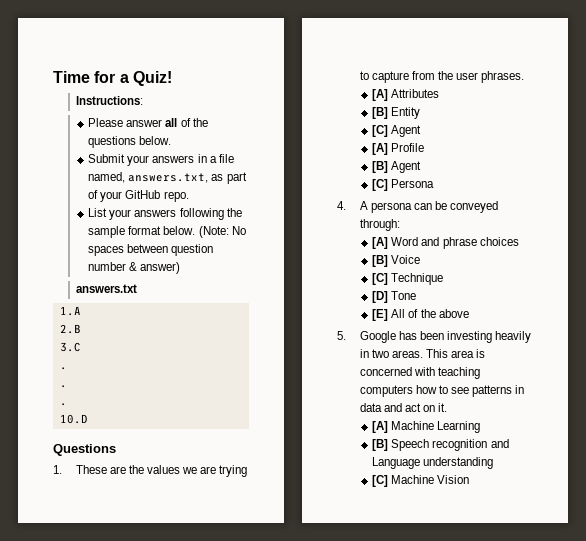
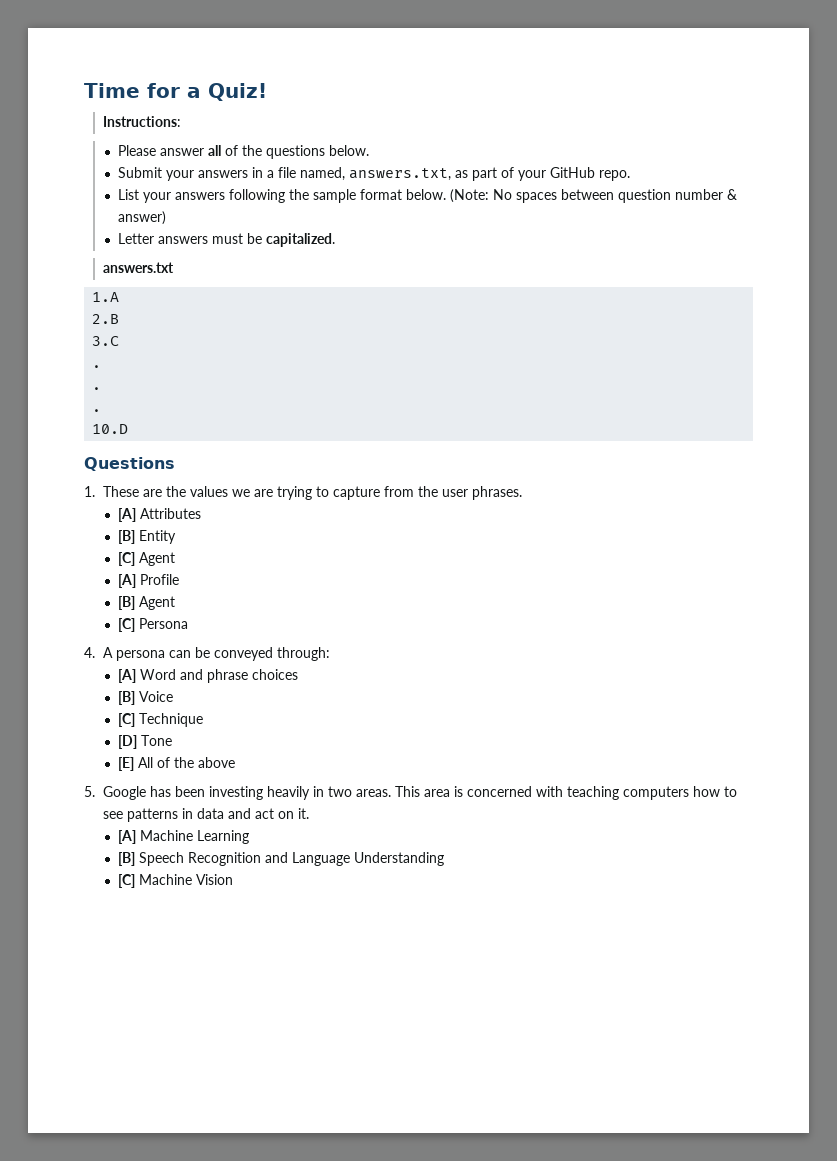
(181, 268) none -> [117,233,335,247] // Letter answers must be capitalized.
[432,439,488,451] recognition -> [187,852,261,866] Recognition
[423,457,494,469] understanding -> [353,852,444,866] Understanding

